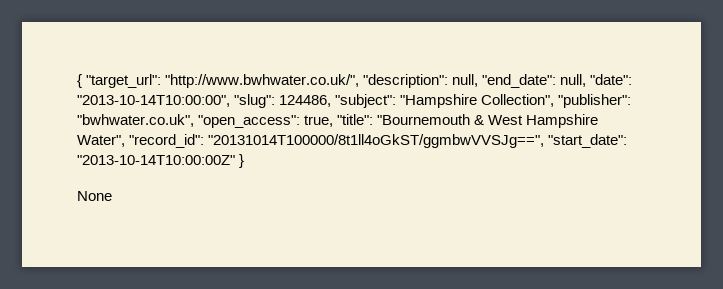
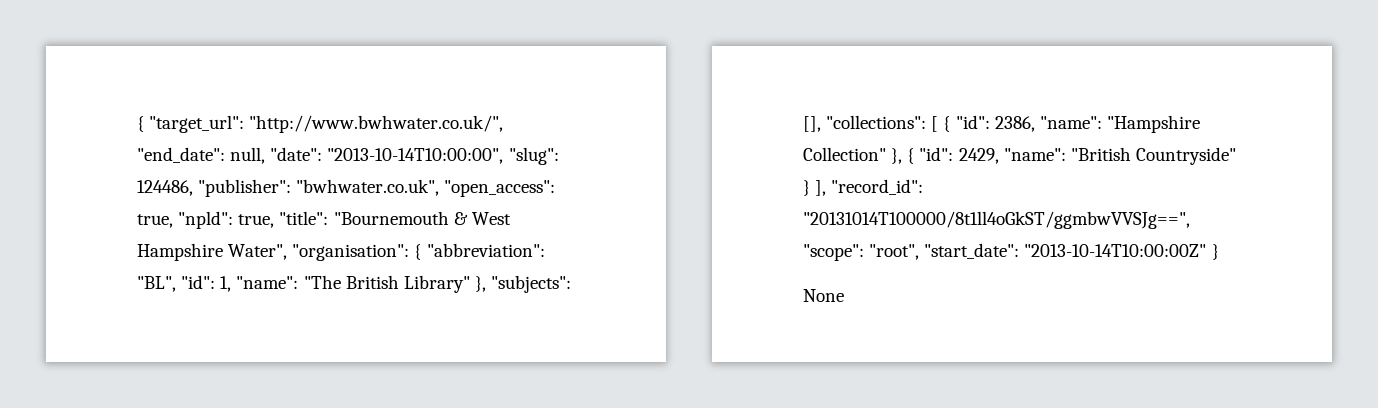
[363,74,479,88] "description": null, -> (504, 124) none
[335,94,555,108] "subject": "Hampshire Collection", -> (193, 188) none
(334, 121) none -> [178,211,275,229] "npld": true,
[129,134,545,148] "record_id": "20131014T100000/8t1ll4oGkST/ggmbwVVSJg==", -> [292,243,545,261] [137,275,572,293] [803,115,1200,133] [803,147,1236,165] [803,179,924,196] [803,211,1190,229] [803,244,920,261] "organisation": { "abbreviation": "BL", "id": 1, "name": "The British Library" }, "subjects": [], "collections": [ { "id": 2386, "name": "Hampshire Collection" }, { "id": 2429, "name": "British Countryside" } ], "record_id": "20131014T100000/8t1ll4oGkST/ggmbwVVSJg==", "scope": "root",

